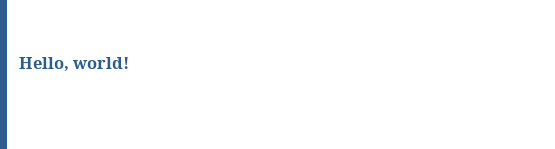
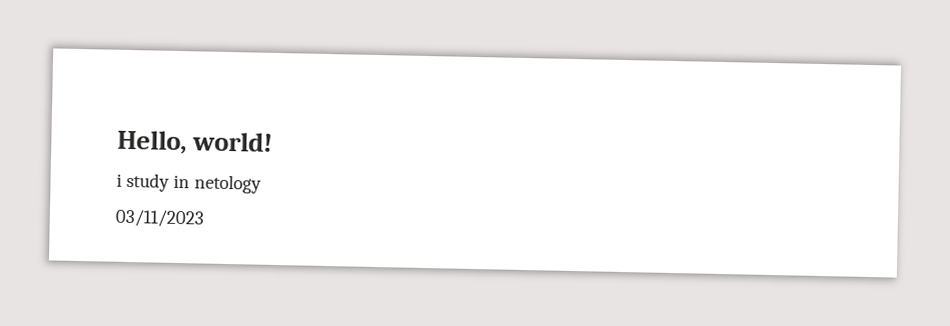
(130, 63) none -> [116,172,263,194] [115,208,204,228] // i study in netology // 03/11/2023

